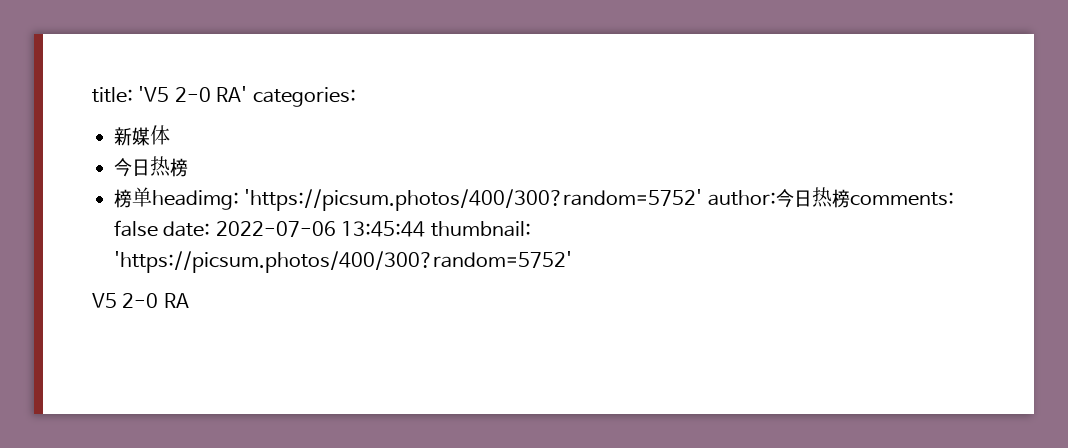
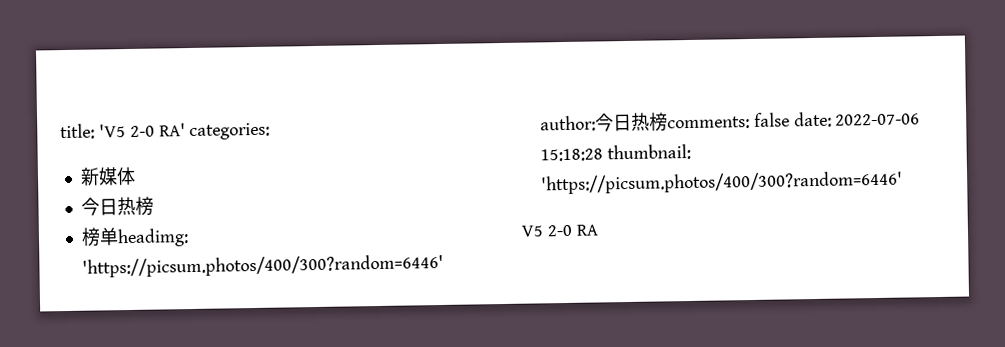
[244,189,703,211] 'https://picsum.photos/400/300?random=5752' -> [81,253,444,278] 'https://picsum.photos/400/300?random=6446'
[341,221,531,237] [114,251,572,273] 13:45:44 thumbnail: 'https://picsum.photos/400/300?random=5752' -> [539,143,691,162] [540,170,903,195] 15:18:28 thumbnail: 'https://picsum.photos/400/300?random=6446'

